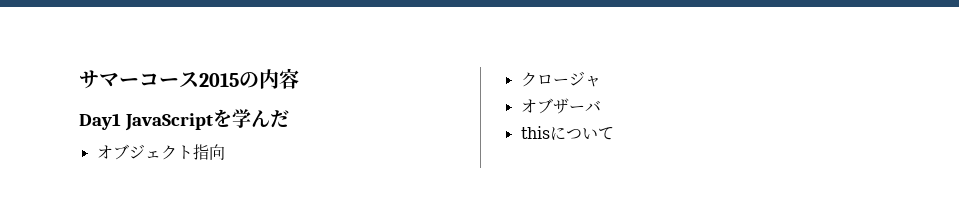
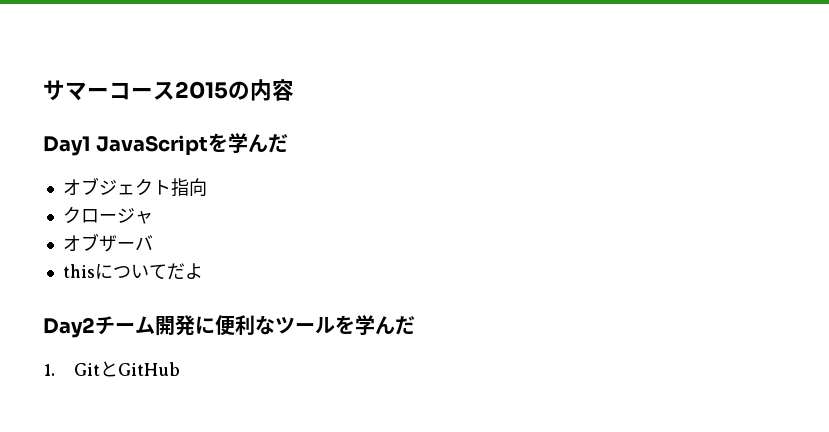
(614, 133) none -> [166,263,203,280] [43,315,415,338] [43,361,181,377] だよ // Day2チーム開発に便利なツールを学んだ // 1. GitとGitHub

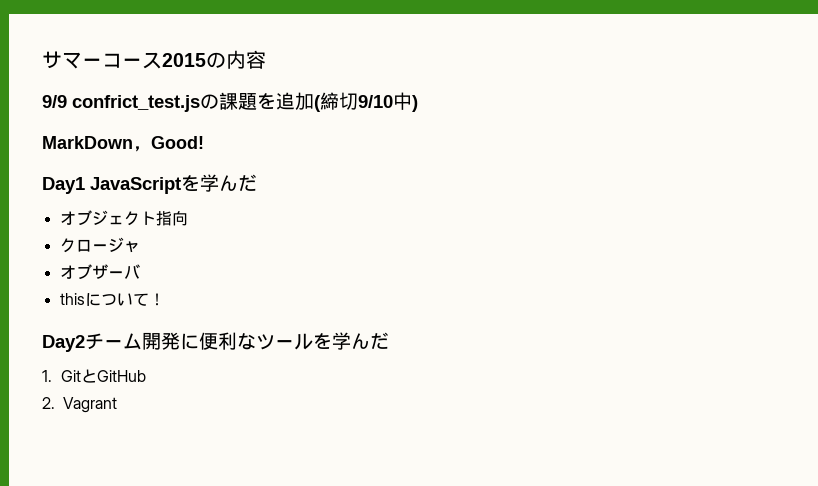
(294, 90) none -> [42,92,418,112] [42,136,204,152] // 9/9 confrict_test.jsの課題を追加(締切9/10中) // MarkDown，Good!
[166,263,203,280] だよ -> [148,293,165,306] ！
(181, 369) none -> [42,397,117,413] // 2. Vagrant

